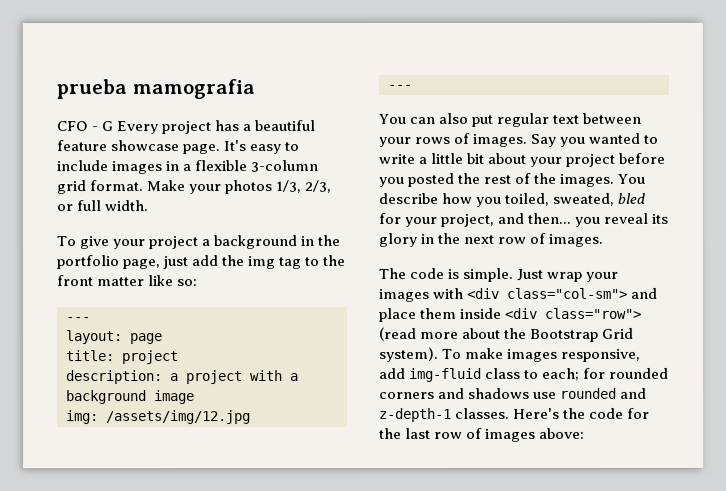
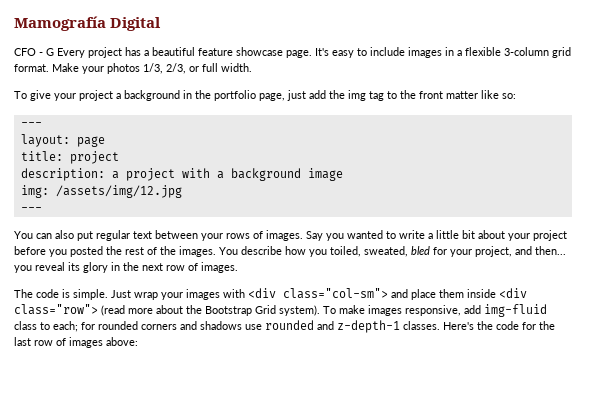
[56,79,255,100] prueba mamografia -> [14,16,162,31] Mamografía Digital

